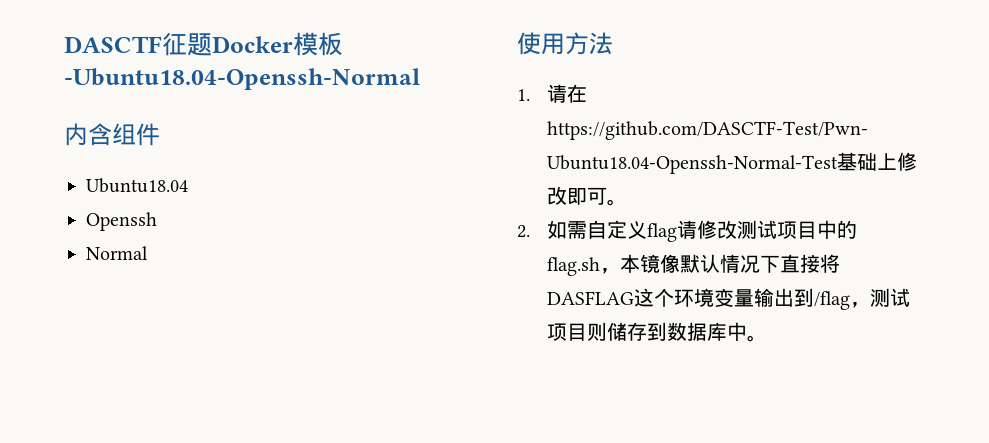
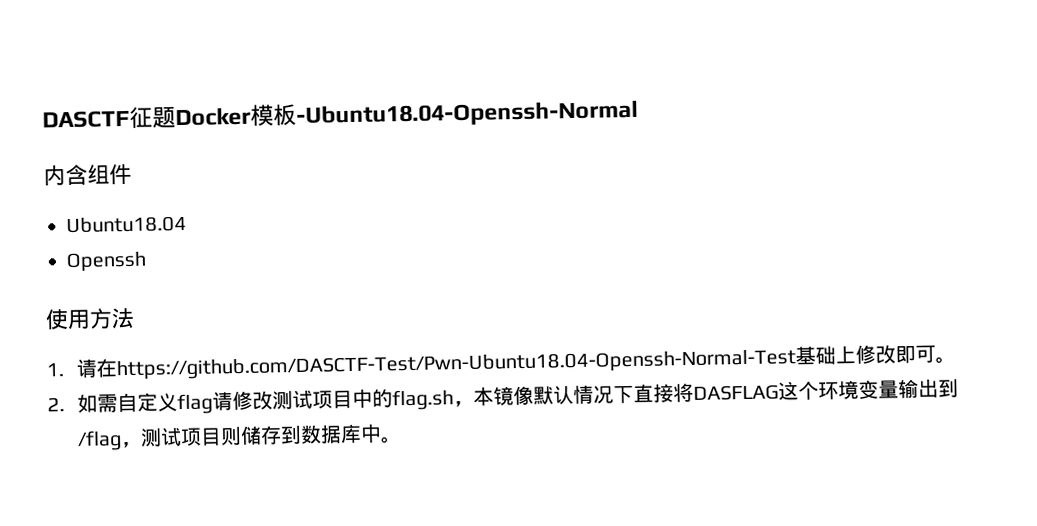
[86,246,148,260] // Normal -> (147, 262) none

